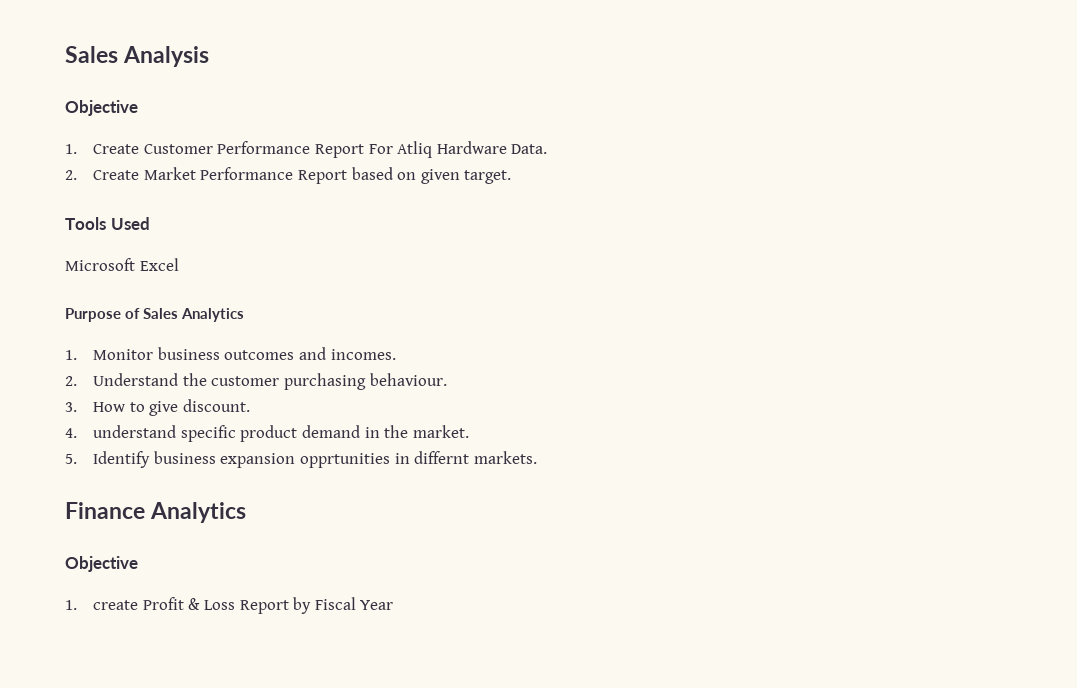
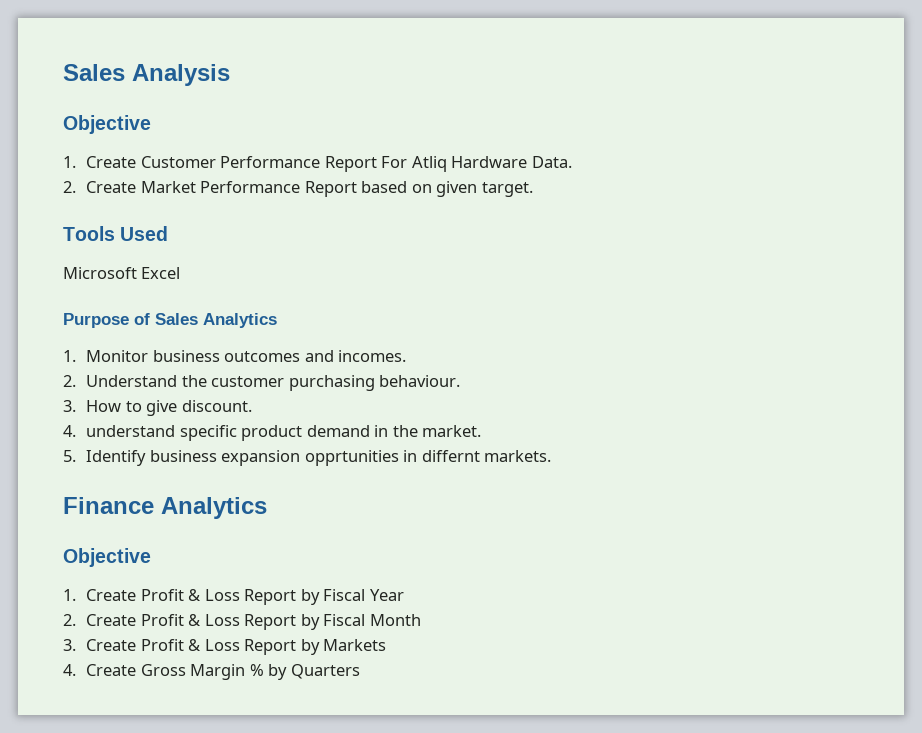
[93,600,139,610] create -> [86,589,137,601] Create
(394, 605) none -> [63,614,421,630] [63,639,387,655] [63,664,360,680] // 2. Create Profit & Loss Report by Fiscal Month // 3. Create Profit & Loss Report by Markets // 4. Create Gross Margin % by Quarters

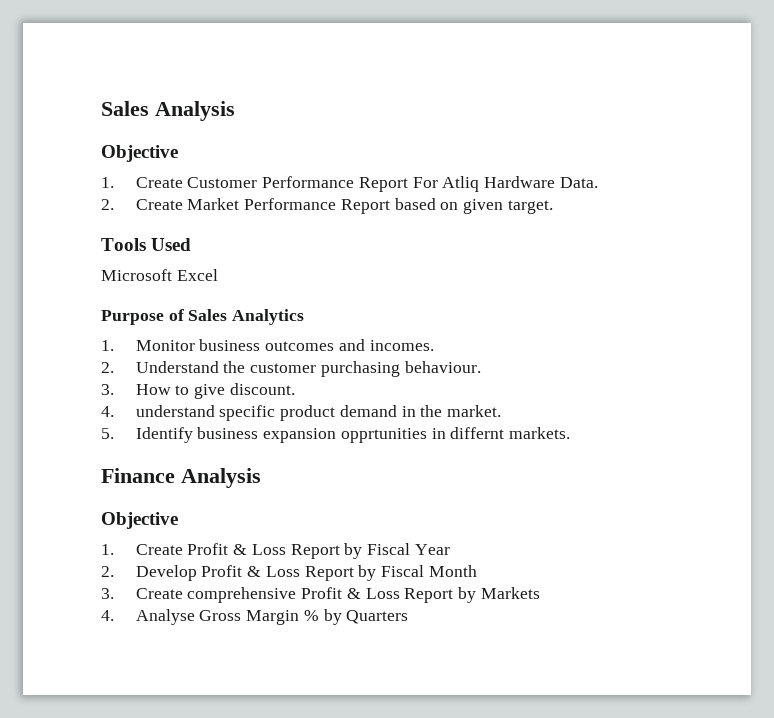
[161,497,267,519] Analytics -> [181,468,261,488] Analysis
[86,614,137,626] Create -> [135,565,197,581] Develop
(137, 645) none -> [187,587,297,603] comprehensive
[86,664,137,676] Create -> [135,609,195,625] Analyse

